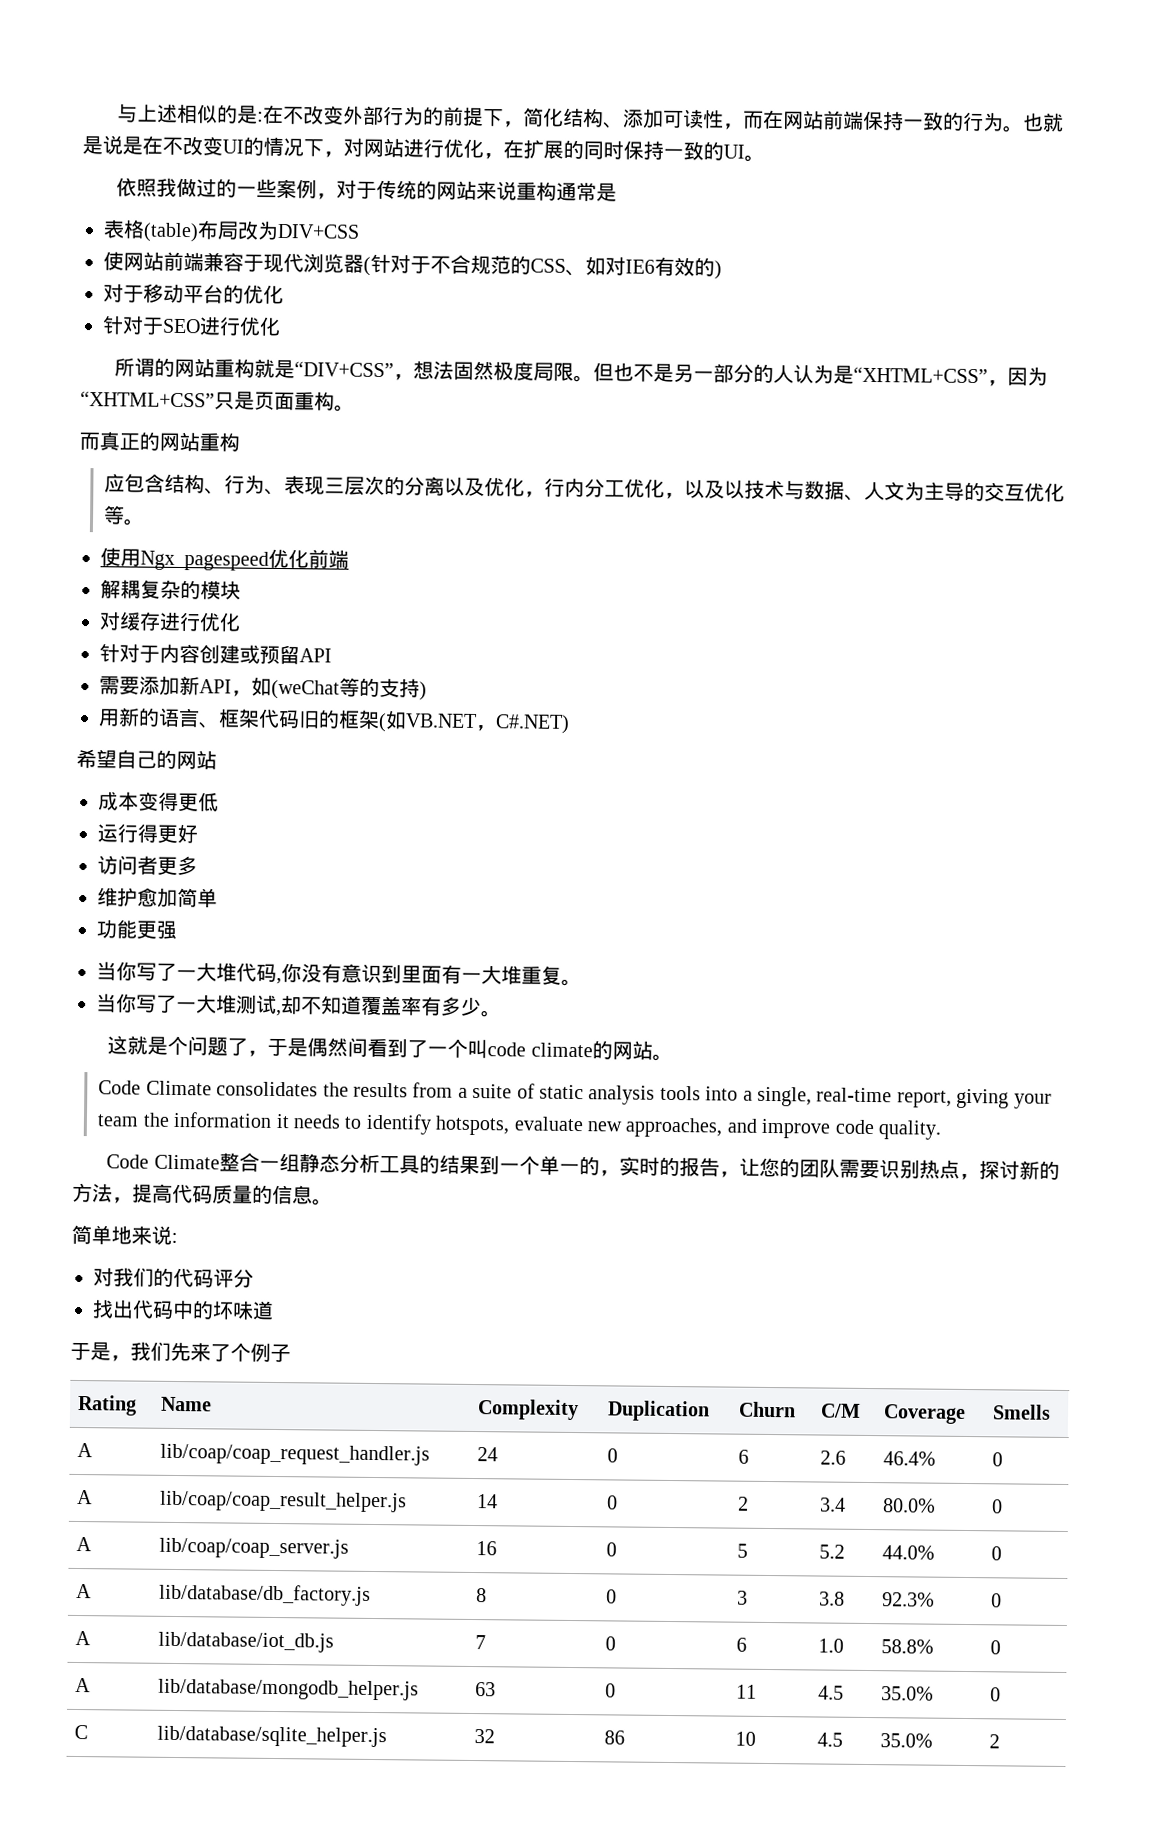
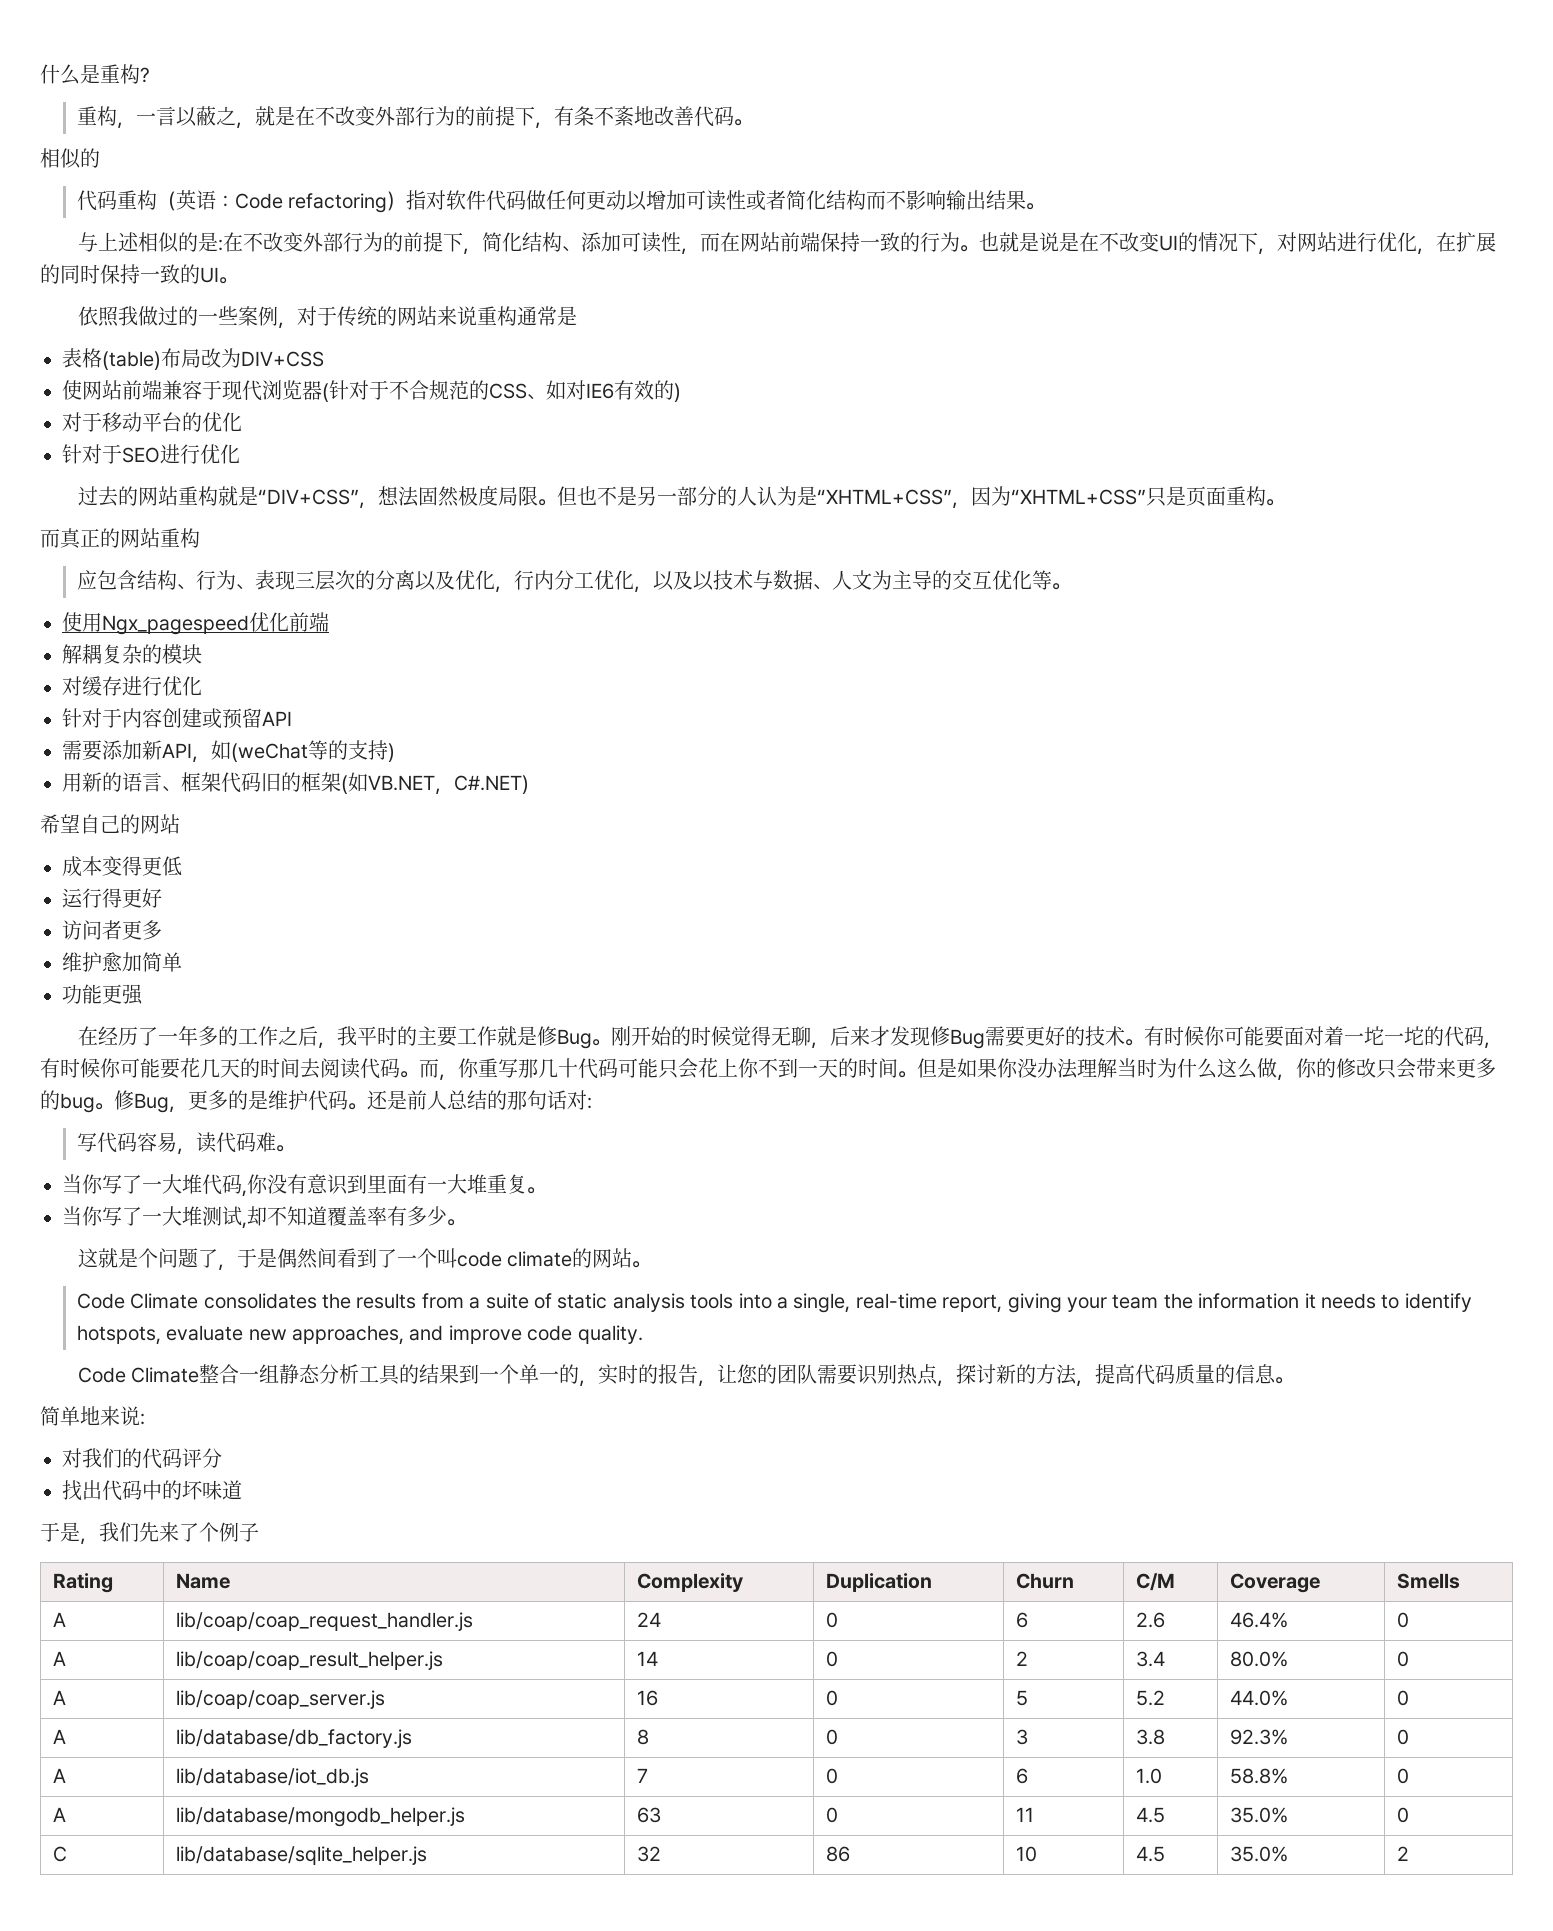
(117, 113) none -> [40,64,150,85] [76,106,753,129] [40,148,100,169] [76,190,1046,213] 什么是重构? // 重构，一言以蔽之，就是在不改变外部行为的前提下，有条不紊地改善代码。 // 相似的 // 代码重构（英语：Code refactoring）指对软件代码做任何更动以增加可读性或者简化结构而不影响输出结果。 //
[114,357,156,377] 所谓 -> [77,486,118,507] 过去
(177, 929) none -> [77,1026,1503,1049] [40,1058,1496,1081] [40,1090,592,1113] [76,1132,295,1155] // 在经历了一年多的工作之后，我平时的主要工作就是修Bug。刚开始的时候觉得无聊，后来才发现修Bug需要更好的技术。有时候你可能要面对着一坨一坨的代码，有时候你可能要花几天的时间去阅读代码。而，你重写那几十代码可能只会花上你不到一天的时间。但是如果你没办法理解当时为什么这么做，你的修改只会带来更多的bug。修Bug，更多的是维护代码。还是前人总结的那句话对: // 写代码容易，读代码难。

